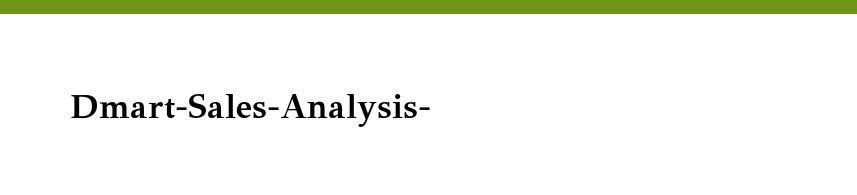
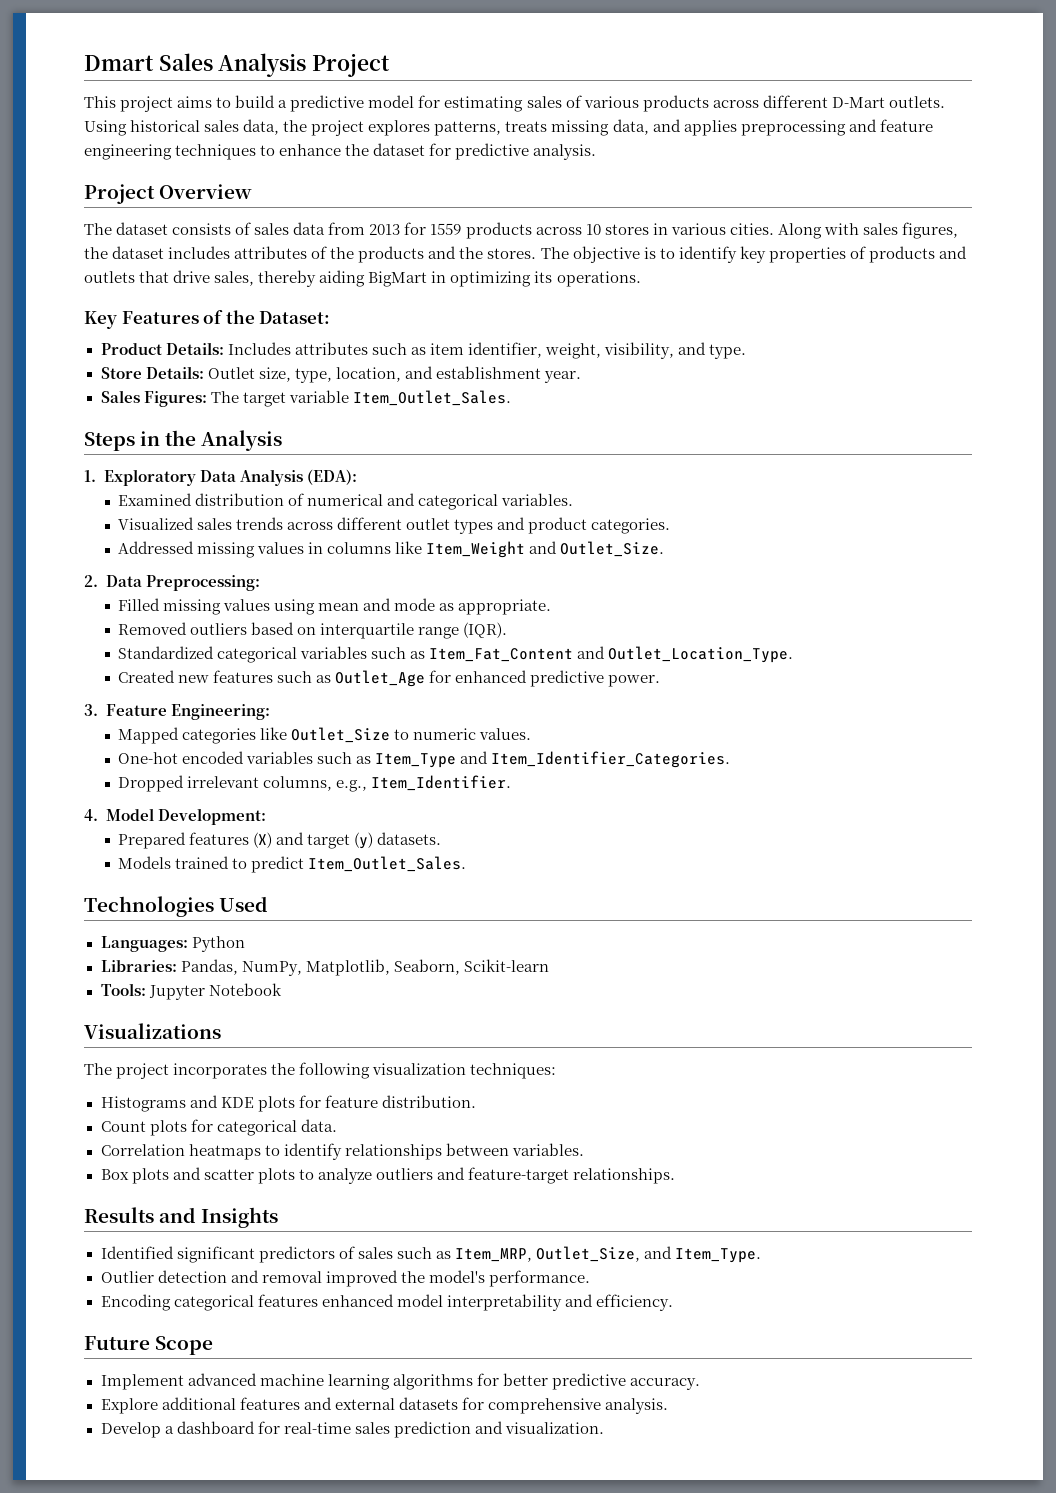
[70,93,431,127] Dmart-Sales-Analysis- -> [84,53,391,77] [84,95,945,112] [84,119,933,136] [84,143,597,160] [84,184,253,204] [84,222,958,239] [84,246,967,263] [84,270,641,287] [84,310,331,329] [100,342,747,359] [100,366,581,383] [100,390,511,407] [84,430,283,451] [84,469,357,486] [118,493,574,510] [118,517,671,534] [118,541,665,558] [84,575,260,591] [118,598,552,615] [118,622,508,639] [118,646,794,663] [118,670,661,687] [84,704,270,720] [118,727,532,744] [118,751,731,768] [118,775,512,792] [84,808,266,825] [118,832,442,849] [118,856,467,873] [84,896,269,917] [100,936,245,952] [100,959,549,976] [100,983,282,1000] [84,1023,221,1039] [84,1062,557,1079] [100,1095,476,1112] [100,1119,337,1136] [100,1143,584,1160] [100,1167,675,1184] [84,1207,279,1228] [100,1246,761,1263] [100,1270,590,1287] [100,1294,673,1311] [84,1336,214,1355] [100,1373,700,1390] [100,1397,668,1414] [100,1421,604,1438] Dmart Sales Analysis Project // This project aims to build a predictive model for estimating sales of various products across different D-Mart outlets. Using historical sales data, the project explores patterns, treats missing data, and applies preprocessing and feature engineering techniques to enhance the dataset for predictive analysis. // Project Overview // The dataset consists of sales data from 2013 for 1559 products across 10 stores in various cities. Along with sales figures, the dataset includes attributes of the products and the stores. The objective is to identify key properties of products and outlets that drive sales, thereby aiding BigMart in optimizing its operations. // Key Features of the Dataset: // Product Details: Includes attributes such as item identifier, weight, visibility, and type. // Store Details: Outlet size, type, location, and establishment year. // Sales Figures: The target variable Item_Outlet_Sales. // Steps in the Analysis // 1. Exploratory Data Analysis (EDA): // Examined distribution of numerical and categorical variables. // Visualized sales trends across different outlet types and product categories. // Addressed missing values in columns like Item_Weight and Outlet_Size. // 2. Data Preprocessing: // Filled missing values using mean and mode as appropriate. // Removed outliers based on interquartile range (IQR). // Standardized categorical variables such as Item_Fat_Content and Outlet_Location_Type. // Created new features such as Outlet_Age for enhanced predictive power. // 3. Feature Engineering: // Mapped categories like Outlet_Size to numeric values. // One-hot encoded variables such as Item_Type and Item_Identifier_Categories. // Dropped irrelevant columns, e.g., Item_Identifier. // 4. Model Development: // Prepared features (X) and target (y) datasets. // Models trained to predict Item_Outlet_Sales. // Technologies Used // Languages: Python // Libraries: Pandas, NumPy, Matplotlib, Seaborn, Scikit-learn // Tools: Jupyter Notebook // Visualizations // The project incorporates the following visualization techniques: // Histograms and KDE plots for feature distribution. // Count plots for categorical data. // Correlation heatmaps to identify relationships between variables. // Box plots and scatter plots to analyze outliers and feature-target relationships. // Results and Insights // Identified significant predictors of sales such as Item_MRP, Outlet_Size, and Item_Type. // Outlier detection and removal improved the model's performance. // Encoding categorical features enhanced model interpretability and efficiency. // Future Scope // Implement advanced machine learning algorithms for better predictive accuracy. // Explore additional features and external datasets for comprehensive analysis. // Develop a dashboard for real-time sales prediction and visualization.

